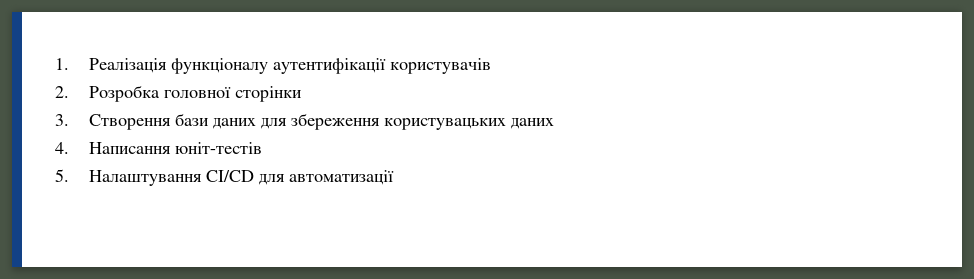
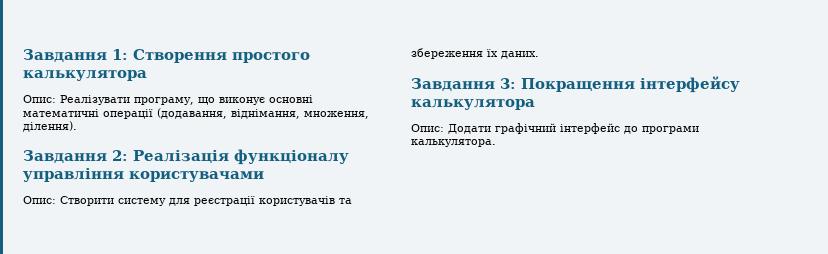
[55,58,491,74] [55,85,302,102] [55,113,554,130] [55,142,262,154] [55,169,394,186] 1. Реалізація функціоналу аутентифікації користувачів // 2. Розробка головної сторінки // 3. Створення бази даних для збереження користувацьких даних // 4. Написання юніт-тестів // 5. Налаштування CI/CD для автоматизації -> [23,49,310,63] [23,70,147,81] [23,95,313,105] [23,108,369,119] [23,121,77,132] [23,149,349,165] [23,168,264,182] [23,196,352,206] [411,48,539,59] [411,76,740,93] [411,99,535,110] [411,123,699,134] [411,139,496,147] Завдання 1: Створення простого калькулятора // Опис: Реалізувати програму, що виконує основні математичні операції (додавання, віднімання, множення, ділення). // Завдання 2: Реалізація функціоналу управління користувачами // Опис: Створити систему для реєстрації користувачів та збереження їх даних. // Завдання 3: Покращення інтерфейсу калькулятора // Опис: Додати графічний інтерфейс до програми калькулятора.

